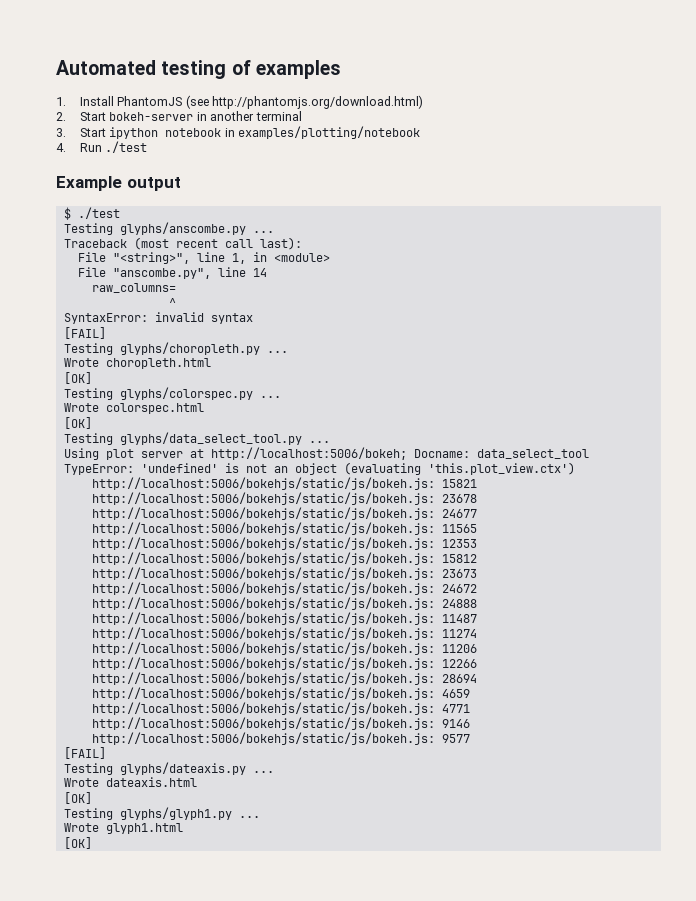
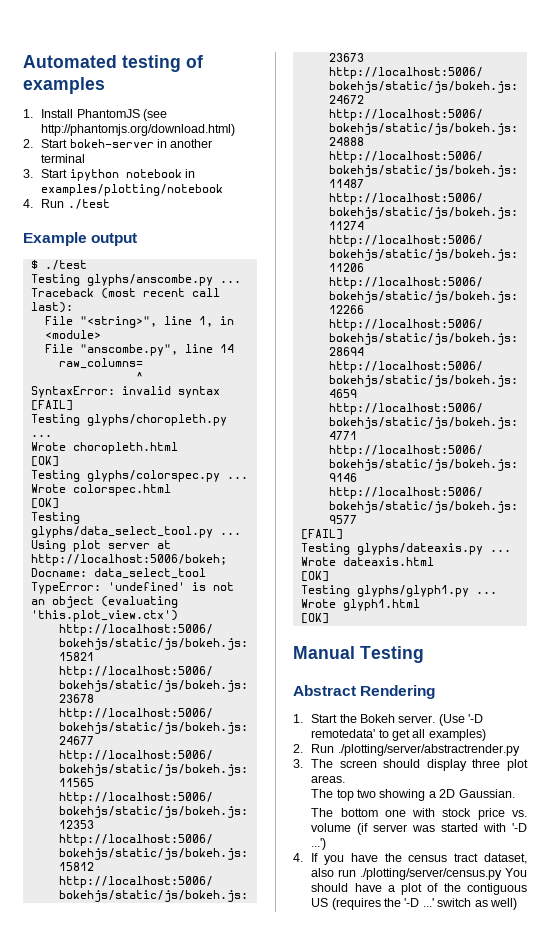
(92, 843) none -> [293,646,424,663] [293,685,436,699] [293,714,484,726] [311,729,486,741] [293,744,520,756] [293,759,528,771] [311,775,346,783] [311,789,515,801] [311,808,527,820] [311,823,527,835] [311,838,327,850] [293,853,527,865] [311,868,527,880] [311,883,527,895] [311,898,517,910] // Manual Testing // Abstract Rendering // 1. Start the Bokeh server. (Use '-D remotedata' to get all examples) // 2. Run ./plotting/server/abstractrender.py // 3. The screen should display three plot areas. // The top two showing a 2D Gaussian. // The bottom one with stock price vs. volume (if server was started with '-D ...') // 4. If you have the census tract dataset, also run ./plotting/server/census.py You should have a plot of the contiguous US (requires the '-D ...' switch as well)

